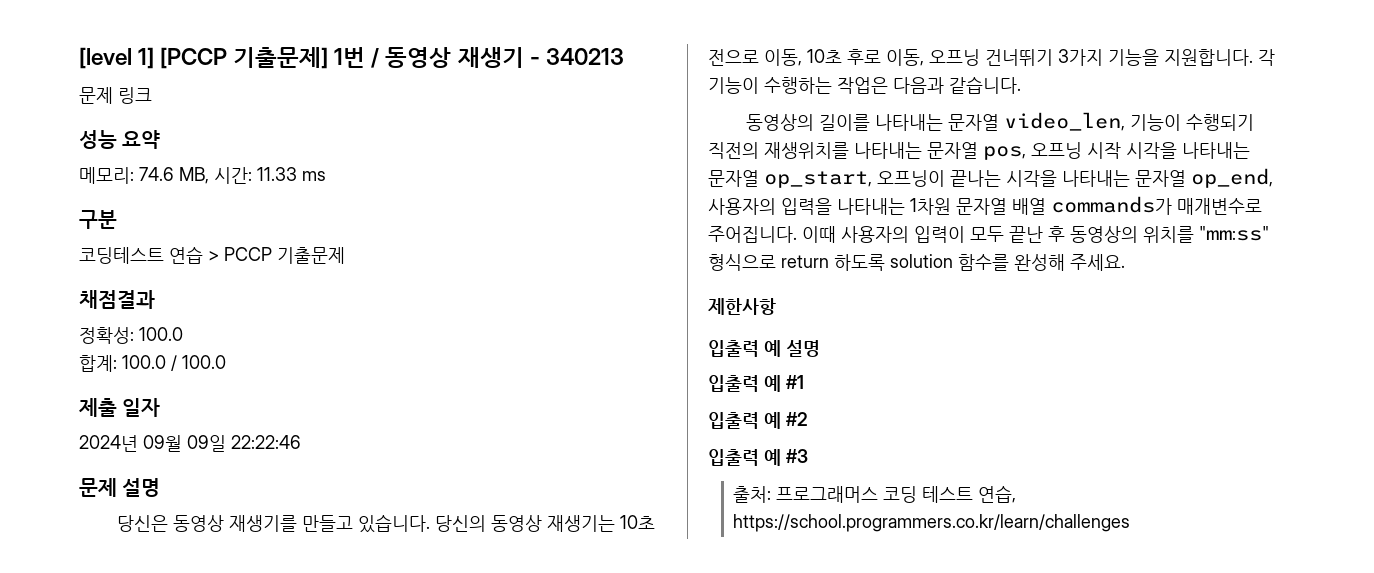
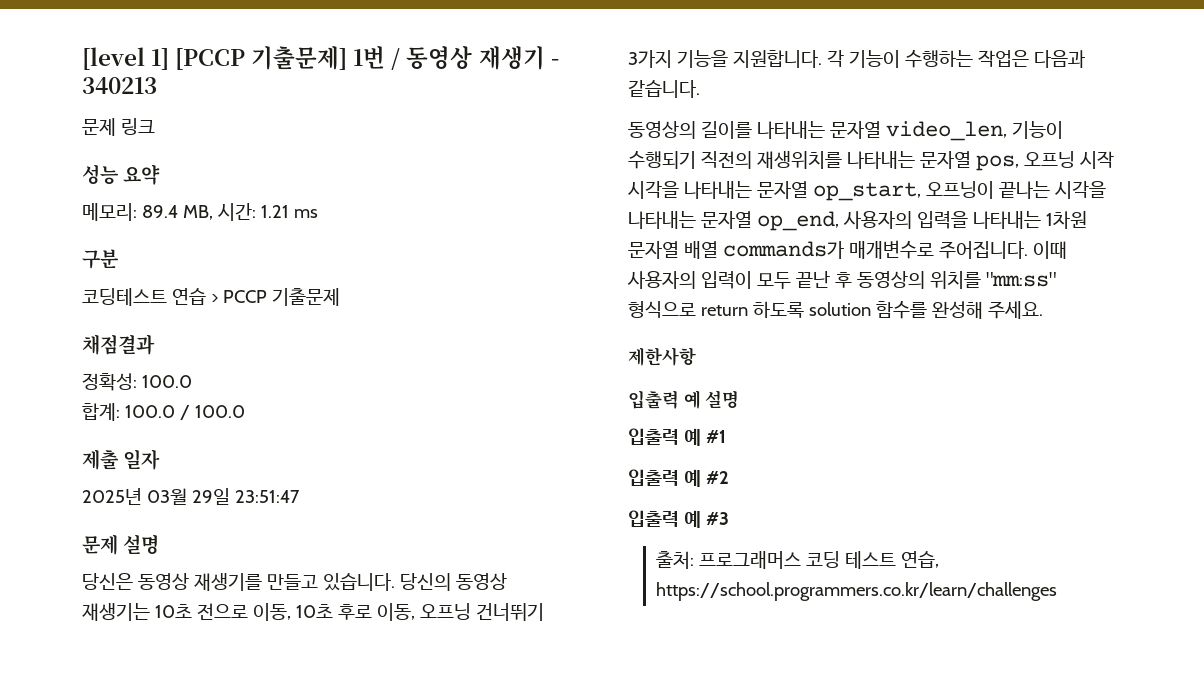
[139,167,174,181] 74.6 -> [141,205,178,218] 89.4
[257,167,297,181] 11.33 -> [260,205,289,218] 1.21
[79,435,301,452] 2024년 09월 09일 22:22:46 -> [82,488,300,505] 2025년 03월 29일 23:51:47

